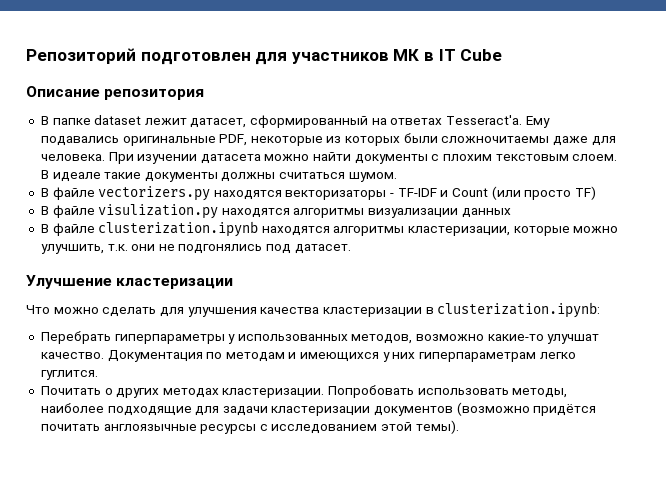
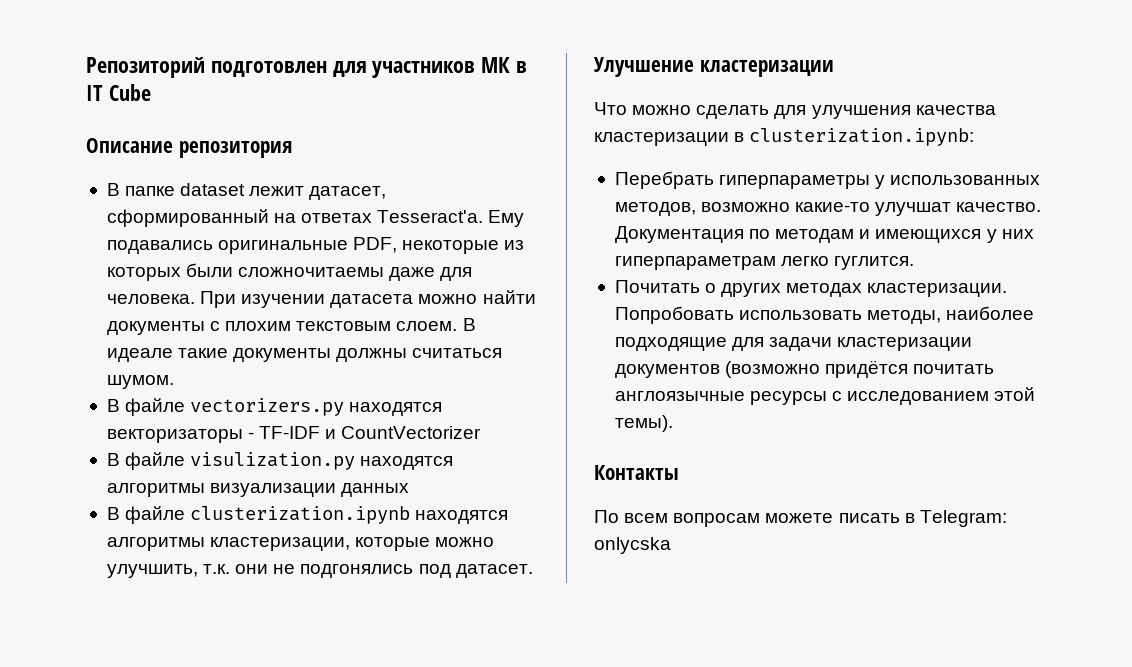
[452,186,596,200] Count (или просто TF) -> [341,426,482,439] CountVectorizer
(459, 427) none -> [594,465,679,480] [594,510,1007,527] [594,537,671,554] // Контакты // По всем вопросам можете писать в Telegram: onlycska

